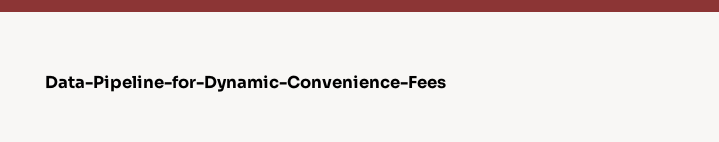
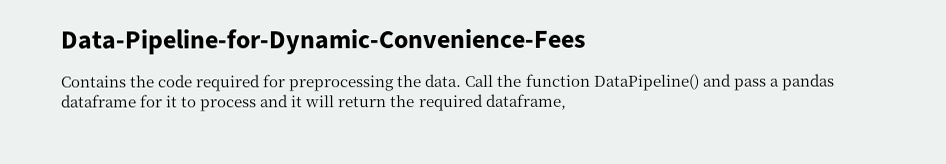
(446, 83) none -> [60,73,835,92] [61,93,567,112] // Contains the code required for preprocessing the data. Call the function DataPipeline() and pass a pandas dataframe for it to process and it will return the required dataframe,

